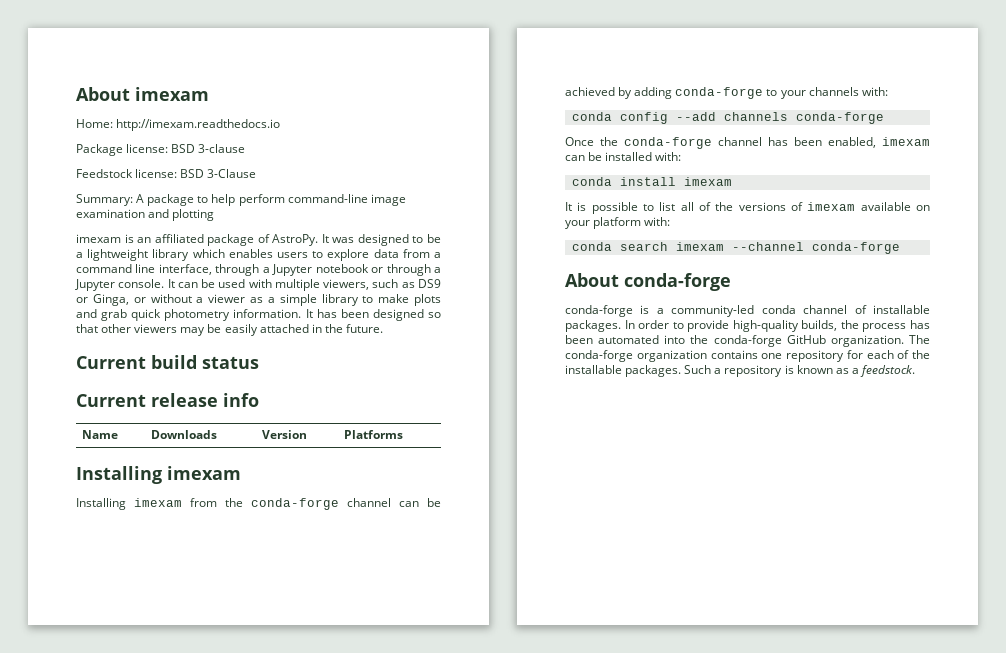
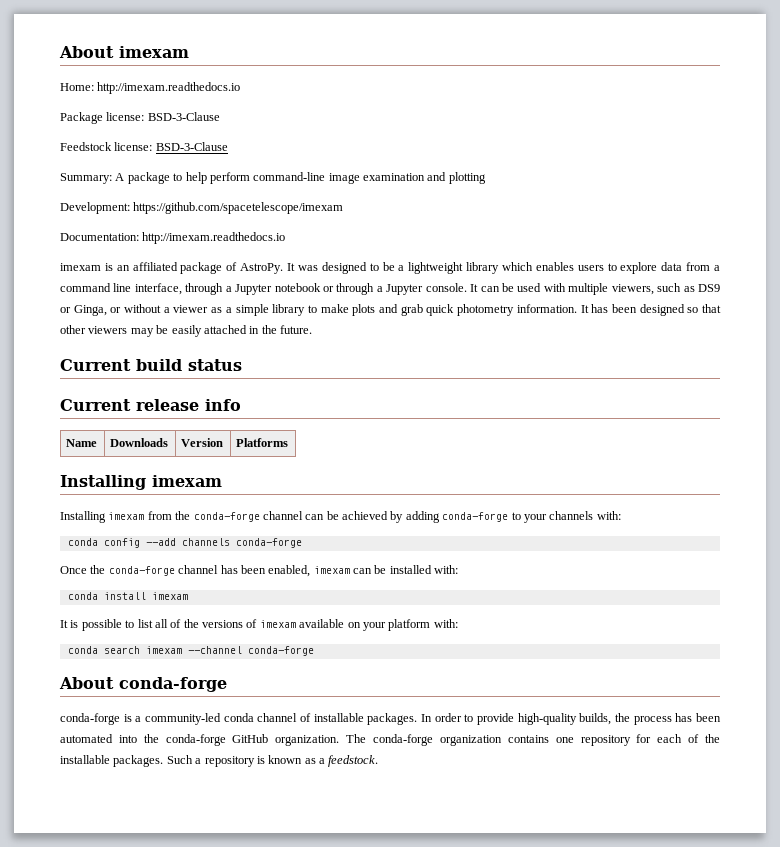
[171,144,246,153] BSD 3-clause -> [147,112,220,121] BSD-3-Clause
[180,169,257,178] BSD 3-Clause -> [155,142,228,151] BSD-3-Clause
(215, 215) none -> [60,202,344,214] [60,232,286,244] // Development: https://github.com/spacetelescope/imexam // Documentation: http://imexam.readthedocs.io

